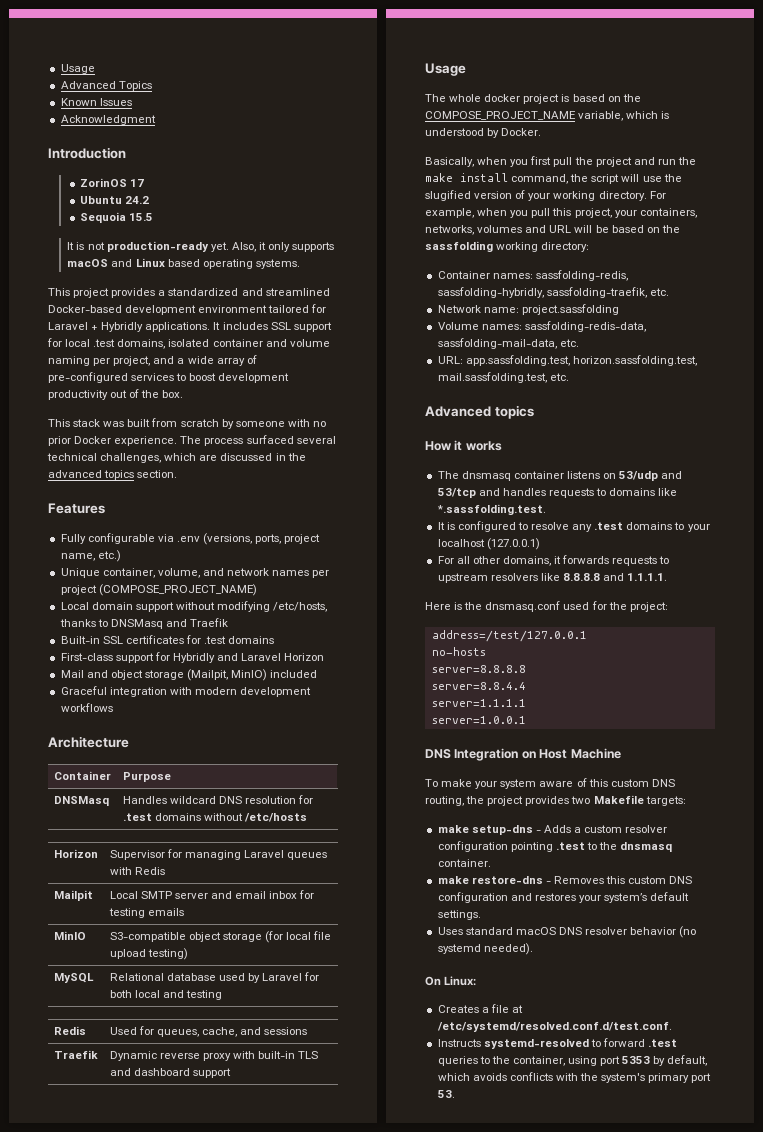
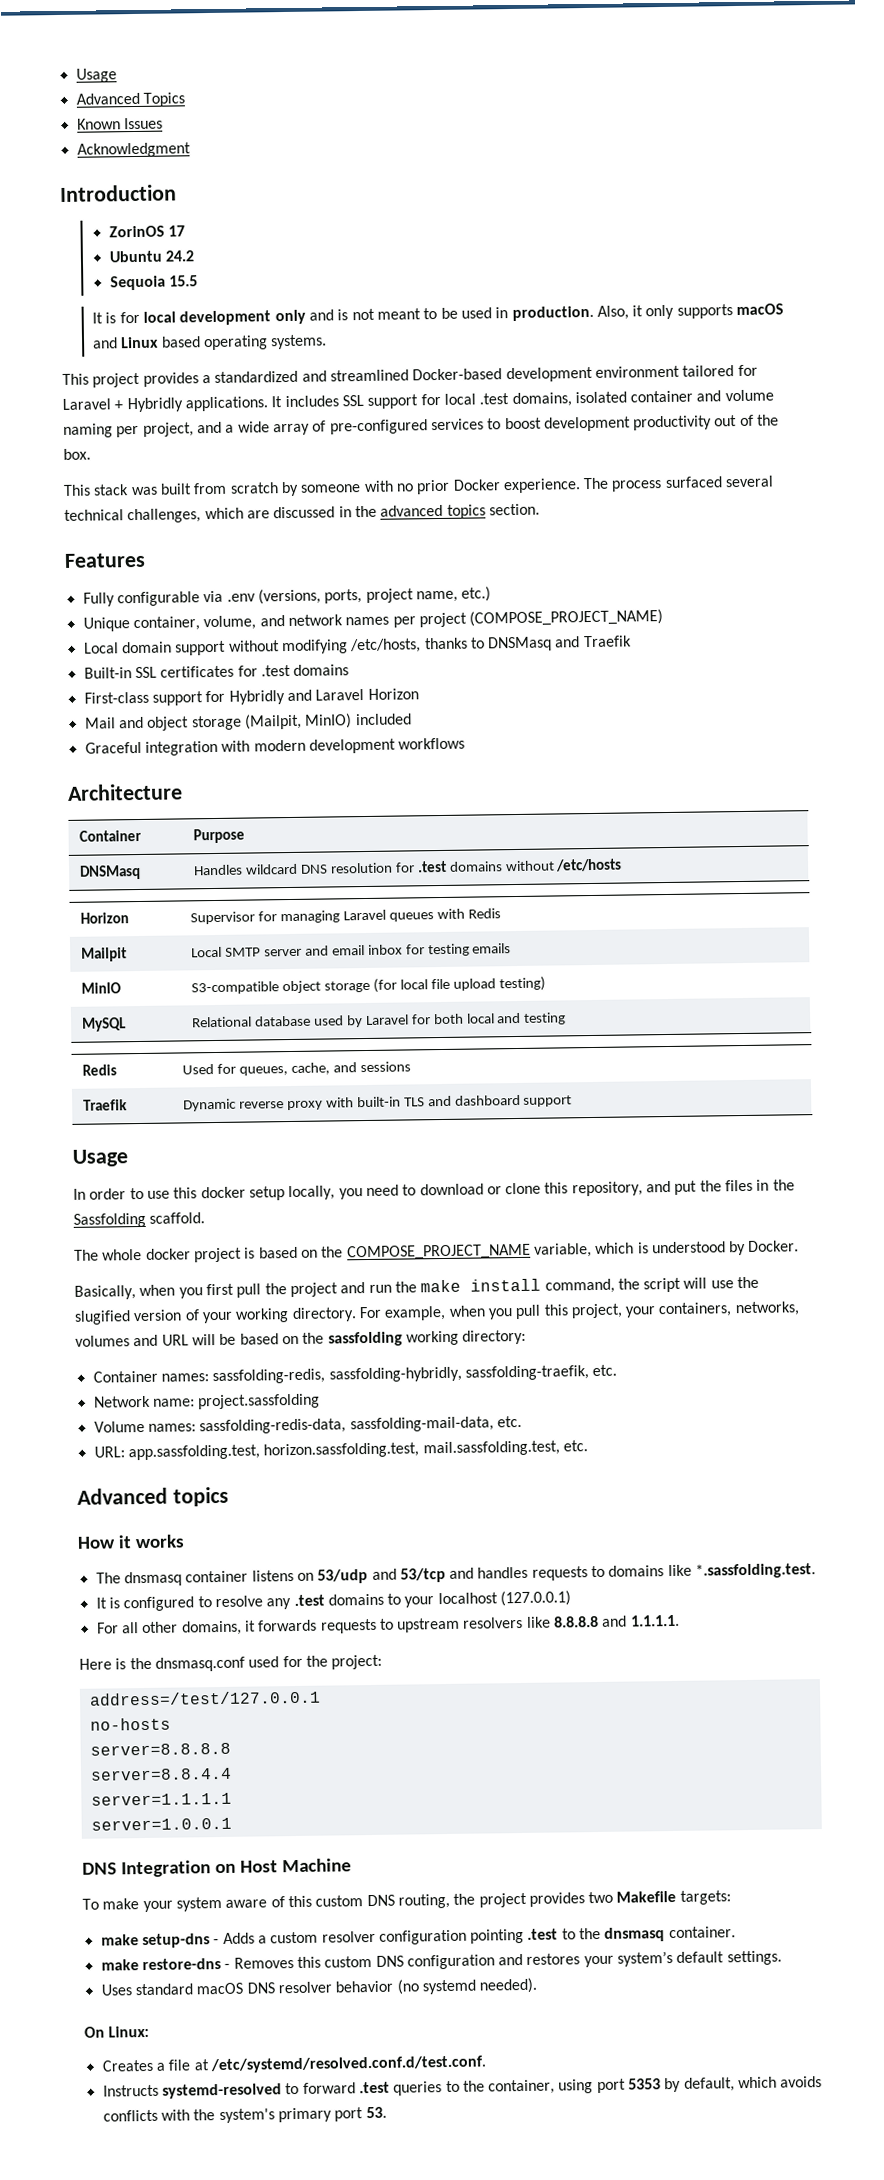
[87,241,229,252] not production-ready yet. -> [119,305,594,326] for local development only and is not meant to be used in production.
(466, 69) none -> [73,1179,795,1201] [73,1212,206,1228] // In order to use this docker setup locally, you need to download or clone this repository, and put the files in the Sassfolding scaffold.

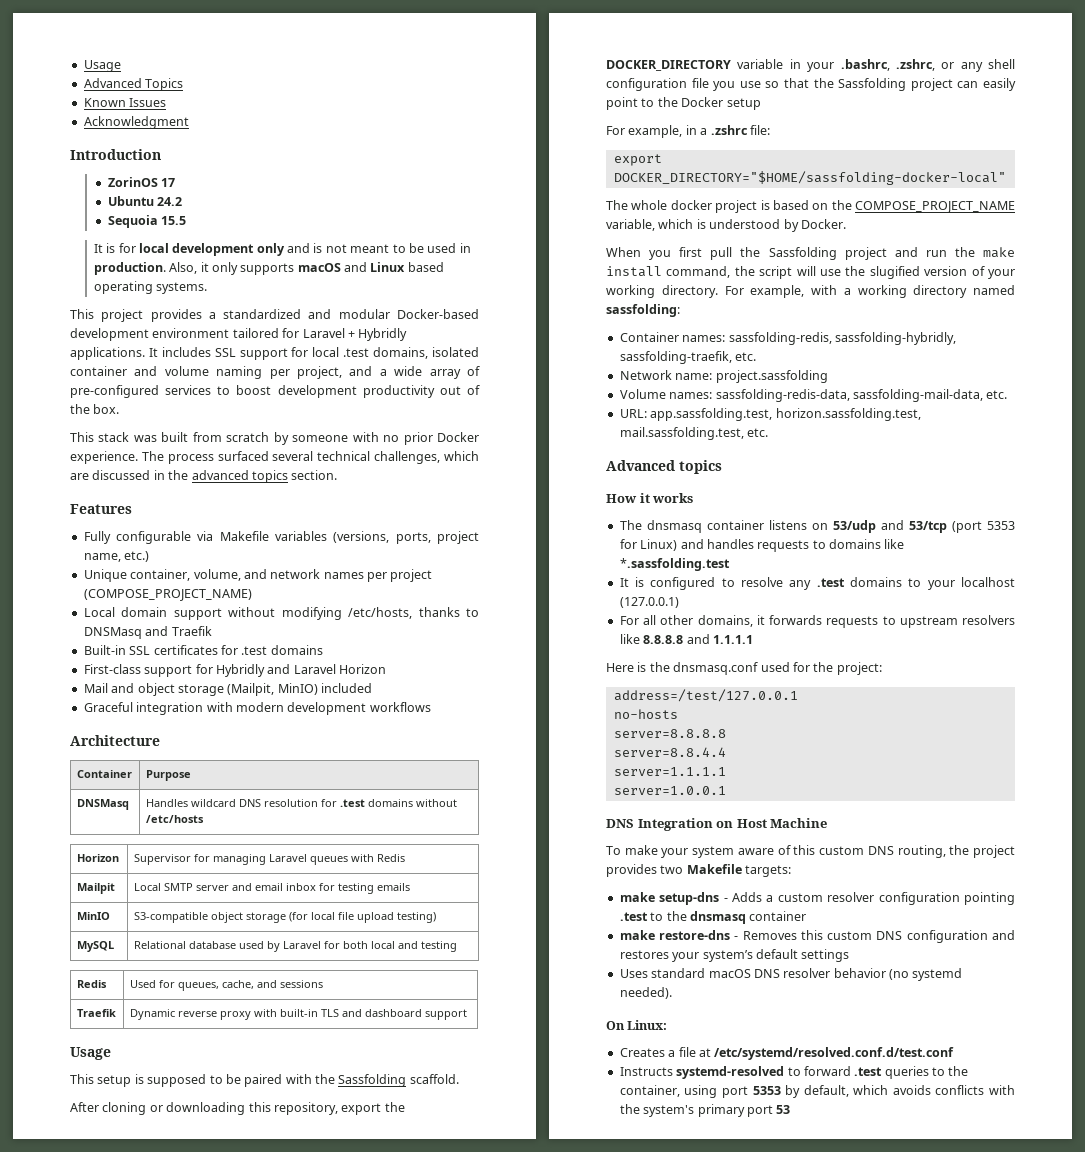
[329,369,409,382] streamlined -> [338,309,390,319] modular
[226,593,256,602] .env -> [219,531,328,541] Makefile variables
[73,1179,795,1201] [73,1212,206,1228] In order to use this docker setup locally, you need to download or clone this repository, and put the files in the Sassfolding scaffold. -> [70,1074,459,1087] [70,1102,405,1115] [606,59,1015,72] [606,78,1016,91] [606,97,761,110] [606,125,770,138] [613,154,662,166] [613,171,1006,185] This setup is supposed to be paired with the Sassfolding scaffold. // After cloning or downloading this repository, export the DOCKER_DIRECTORY variable in your .bashrc, .zshrc, or any shell configuration file you use so that the Sassfolding project can easily point to the Docker setup // For example, in a .zshrc file: // export DOCKER_DIRECTORY="$HOME/sassfolding-docker-local"
[74,1284,176,1300] Basically, when -> [606,247,641,257] When
(287, 1289) none -> [768,247,837,260] Sassfolding
[448,1301,800,1320] [75,1329,527,1347] when you pull this project, your containers, networks, volumes and URL will be based on the sassfolding working directory: -> [811,285,1015,298] [606,304,680,317] with a working directory named sassfolding:
(446, 1575) none -> [951,521,1015,533] [619,539,678,551] (port 5353 for Linux)
[695,1563,817,1579] *.sassfolding.test. -> [619,558,730,571] *.sassfolding.test
[629,1614,680,1627] 1.1.1.1. -> [712,635,753,644] 1.1.1.1
[668,1926,736,1939] container. -> [749,911,807,921] container
[726,1950,782,1966] settings. -> [801,949,850,962] settings
[209,2055,486,2074] /etc/systemd/resolved.conf.d/test.conf. -> [714,1047,955,1060] /etc/systemd/resolved.conf.d/test.conf
[365,2106,387,2119] 53. -> [776,1105,791,1114] 53

